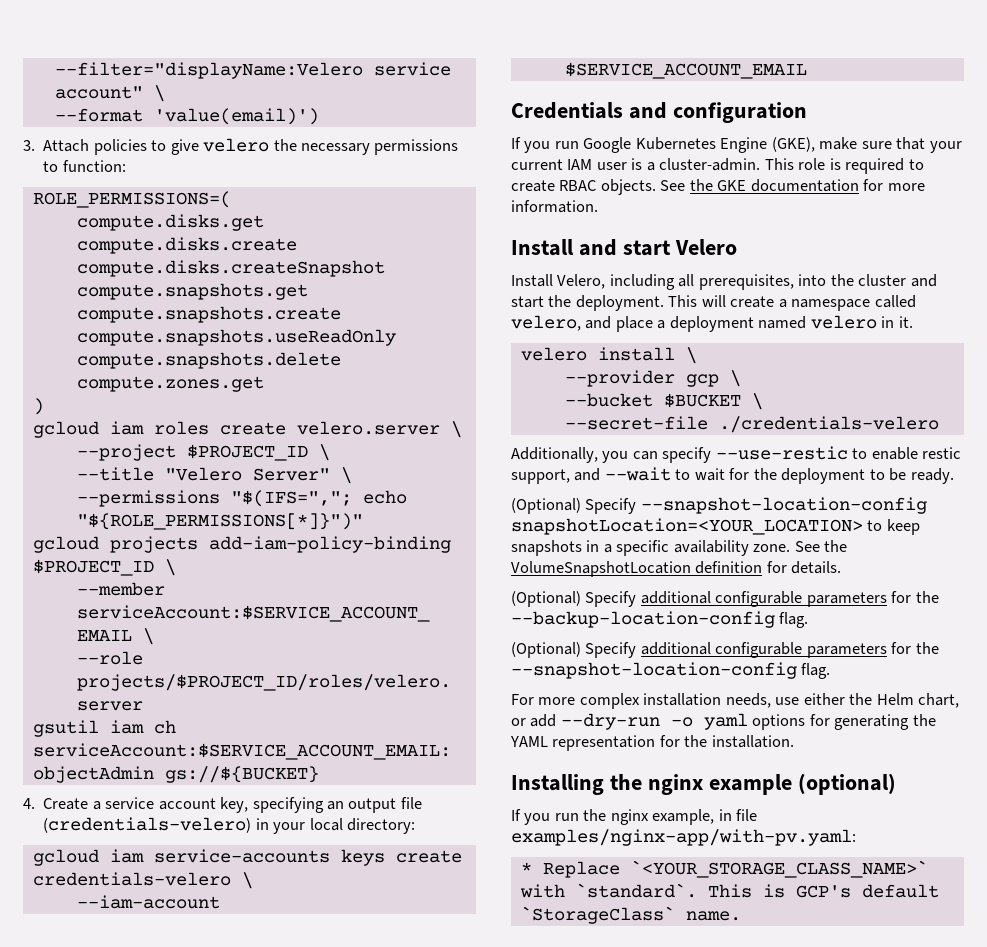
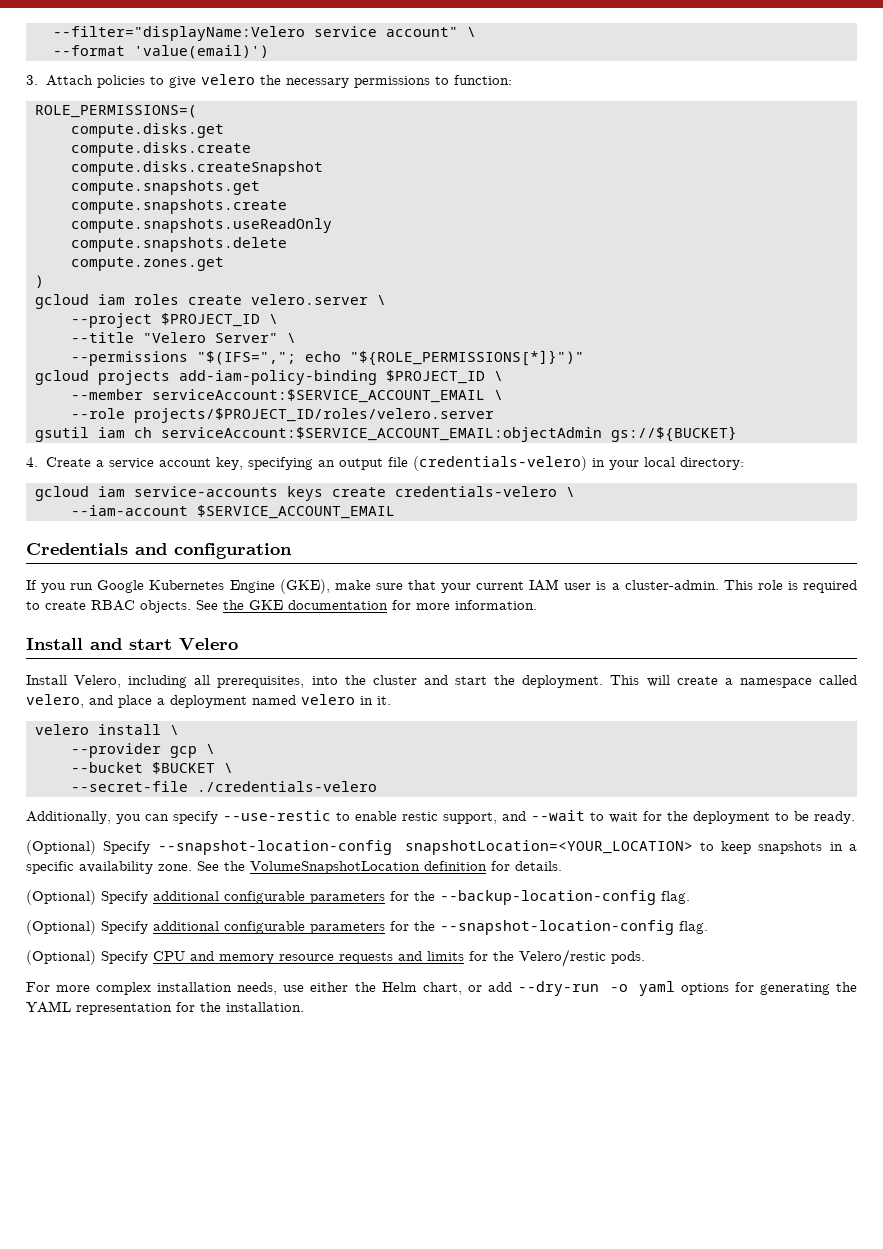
(831, 671) none -> [26,949,645,967] // (Optional) Specify CPU and memory resource requests and limits for the Velero/restic pods.
[511,773,896,795] [511,809,758,825] [511,829,856,846] [520,860,928,878] [519,883,939,898] [520,906,741,924] // Installing the nginx example (optional) // If you run the nginx example, in file examples/nginx-app/with-pv.yaml: // * Replace `<YOUR_STORAGE_CLASS_NAME>` with `standard`. This is GCP's default `StorageClass` name. -> (304, 1007) none

